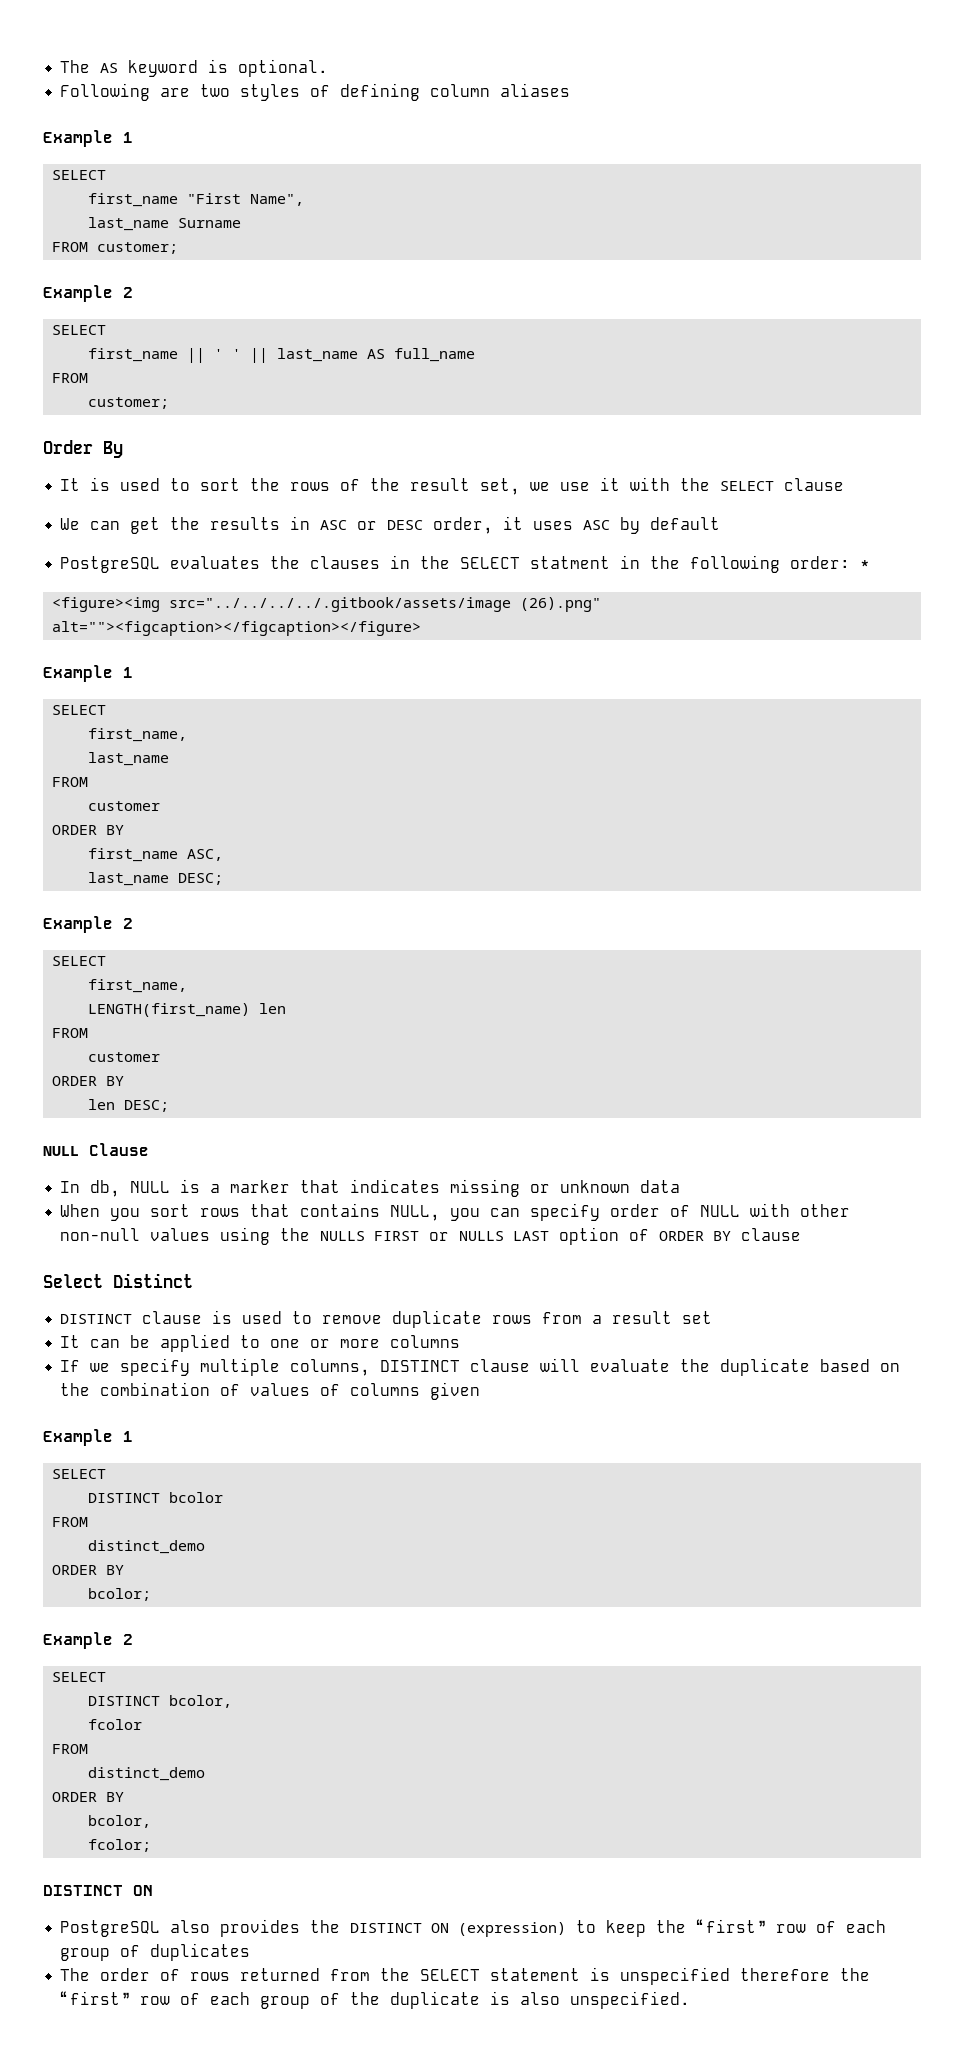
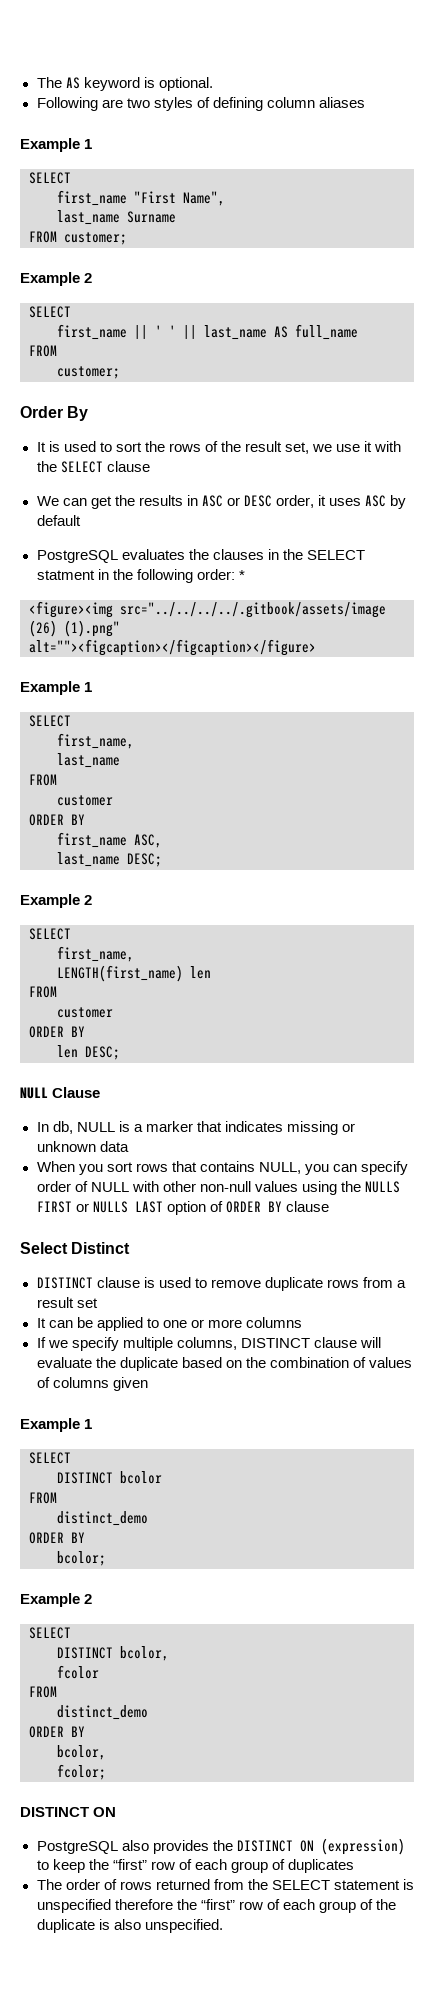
[520,597,602,612] (26).png" -> [29,620,120,637] (26) (1).png"

